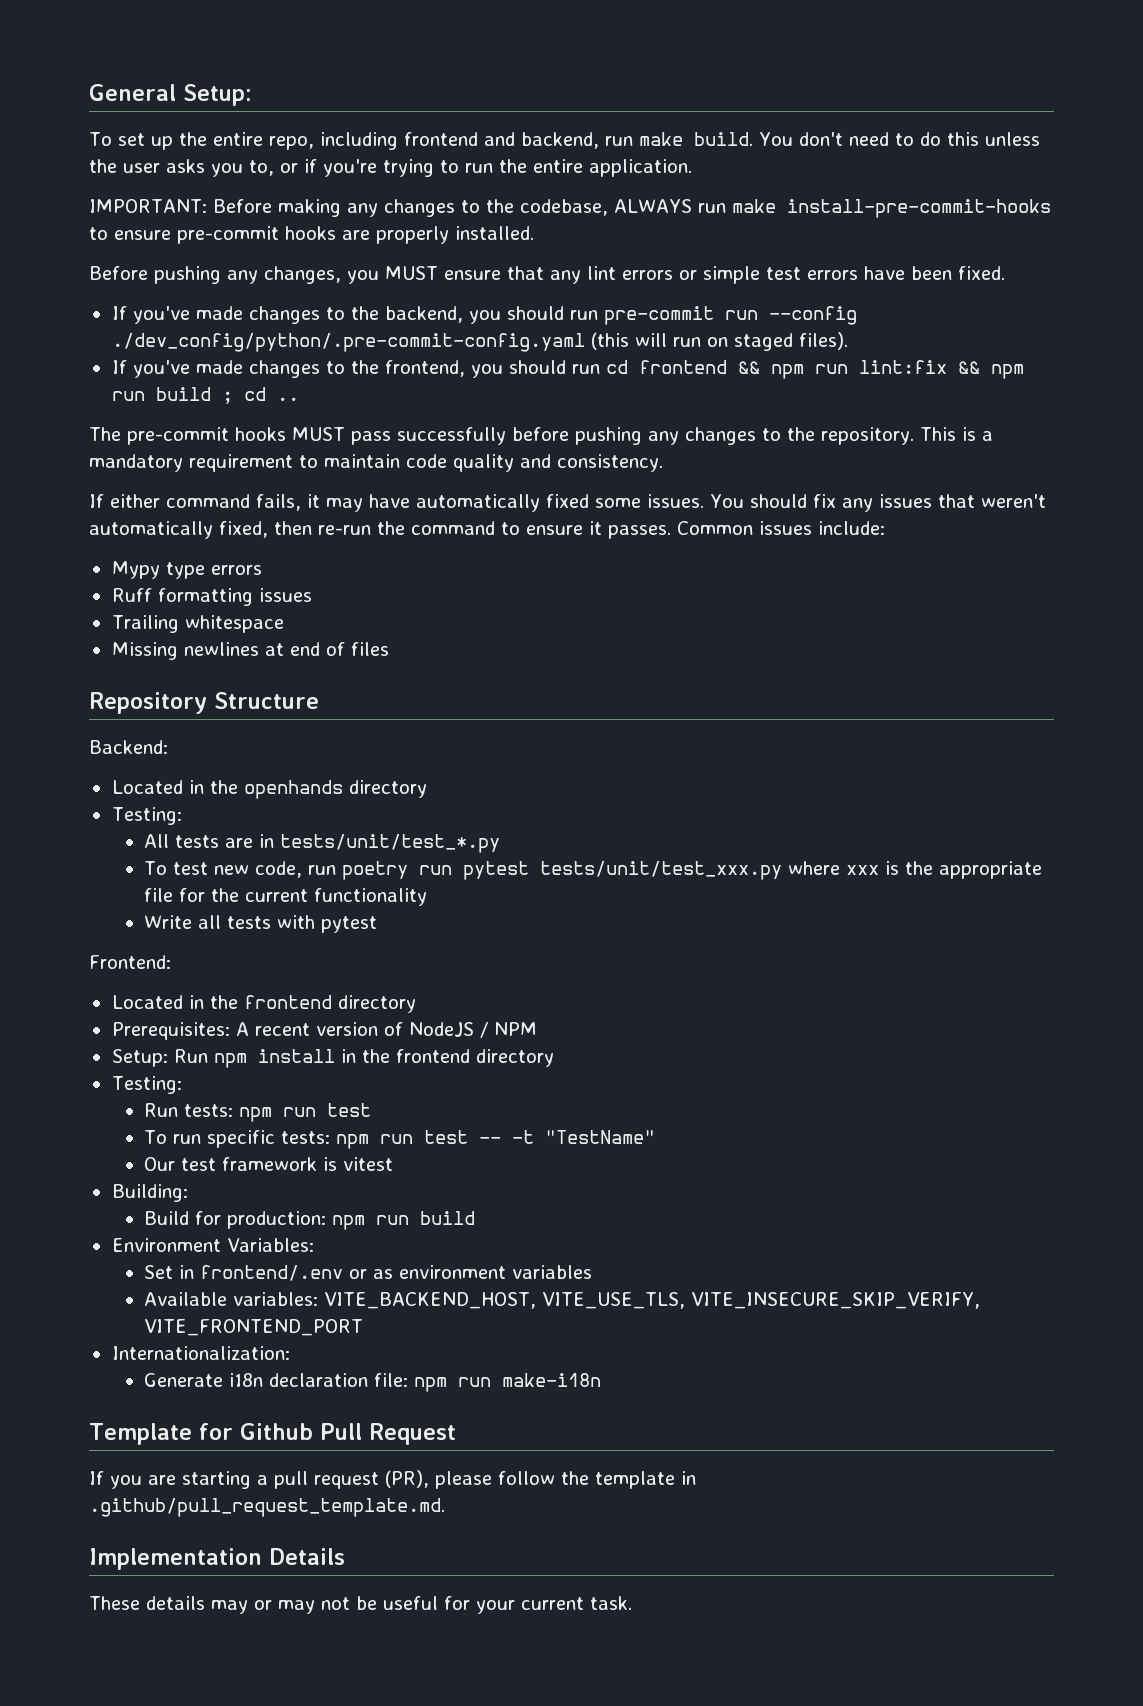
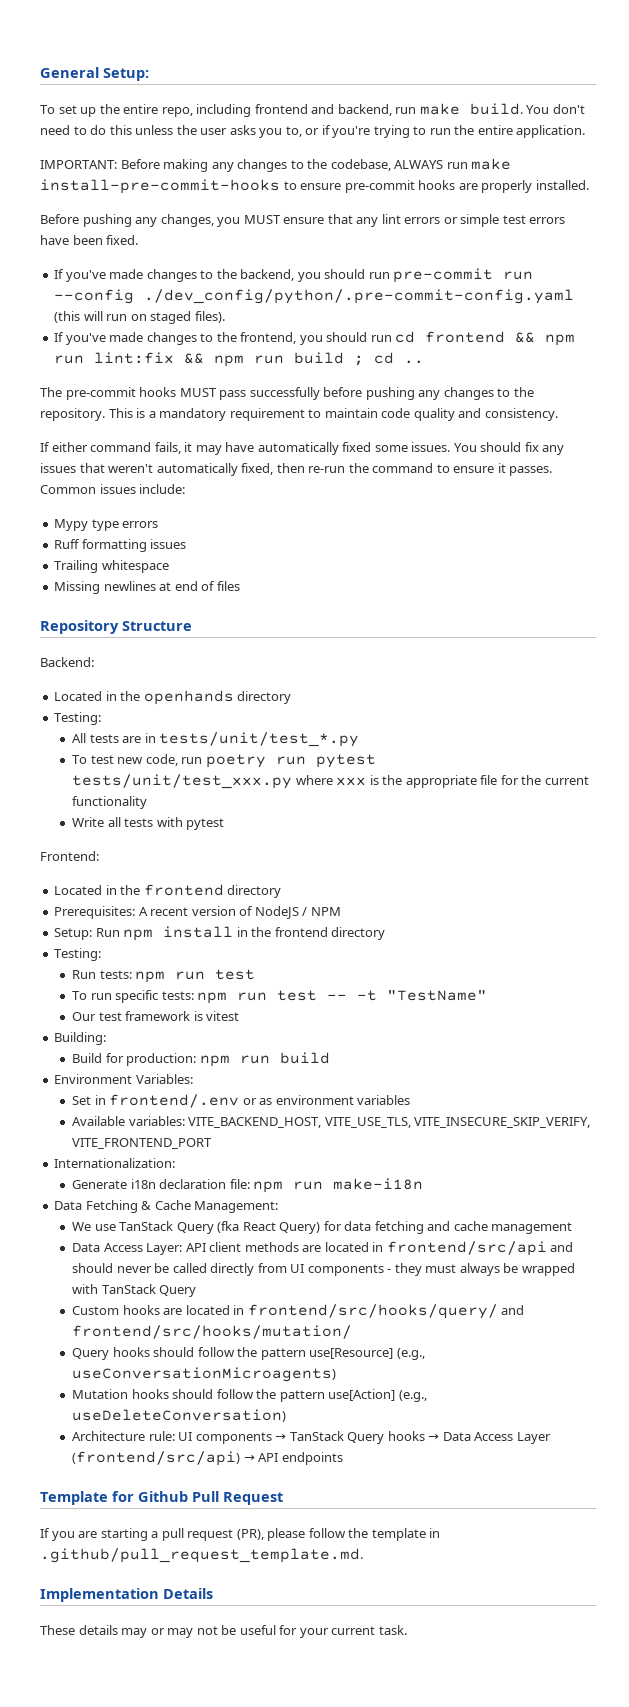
(602, 1380) none -> [54,1200,279,1213] [72,1221,573,1234] [72,1241,574,1256] [72,1263,575,1276] [72,1284,197,1297] [72,1304,525,1319] [72,1325,353,1339] [72,1347,425,1360] [72,1367,337,1382] [72,1389,427,1402] [72,1409,287,1422] [72,1431,551,1444] [72,1451,343,1466] // Data Fetching & Cache Management: // We use TanStack Query (fka React Query) for data fetching and cache management // Data Access Layer: API client methods are located in frontend/src/api and should never be called directly from UI components - they must always be wrapped with TanStack Query // Custom hooks are located in frontend/src/hooks/query/ and frontend/src/hooks/mutation/ // Query hooks should follow the pattern use[Resource] (e.g., useConversationMicroagents) // Mutation hooks should follow the pattern use[Action] (e.g., useDeleteConversation) // Architecture rule: UI components → TanStack Query hooks → Data Access Layer (frontend/src/api) → API endpoints

